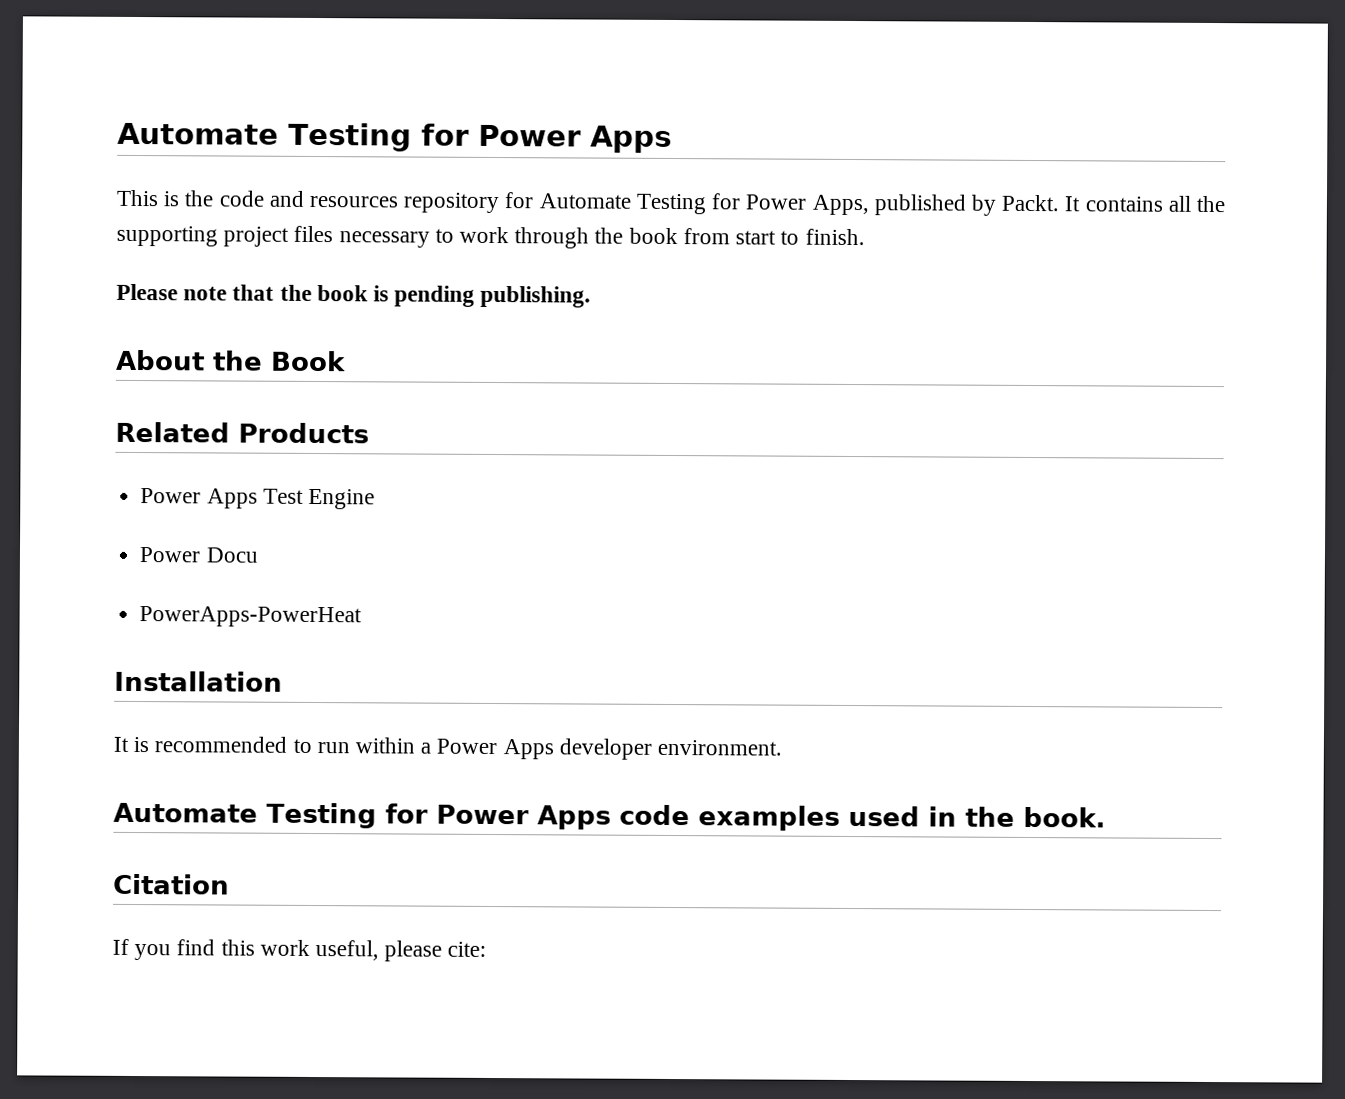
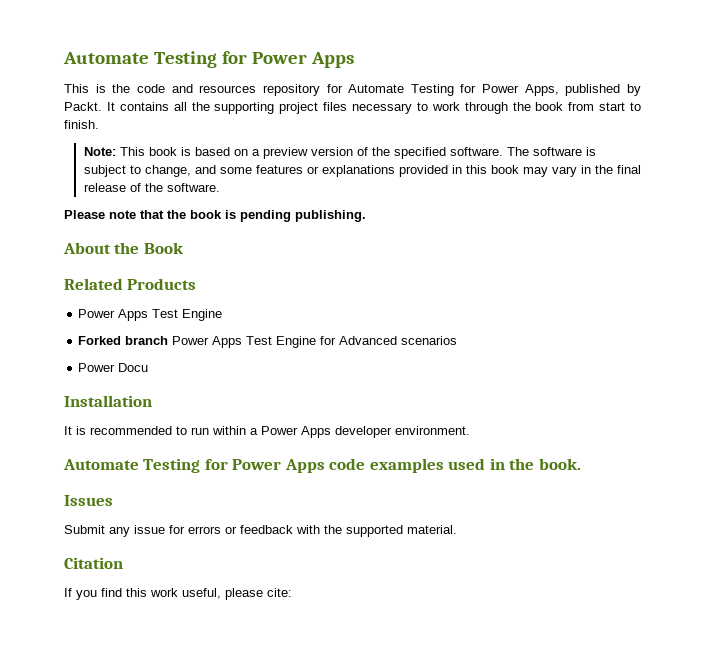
(865, 237) none -> [83,147,596,159] [83,165,641,177] [83,183,220,192] // Note: This book is based on a preview version of the specified software. The software is subject to change, and some features or explanations provided in this book may vary in the final release of the software.
(375, 499) none -> [78,336,458,348] // Forked branch Power Apps Test Engine for Advanced scenarios
[139,606,363,628] // PowerApps-PowerHeat -> (149, 367) none
(1106, 817) none -> [64,495,113,506] [64,525,457,537] // Issues // Submit any issue for errors or feedback with the supported material.

